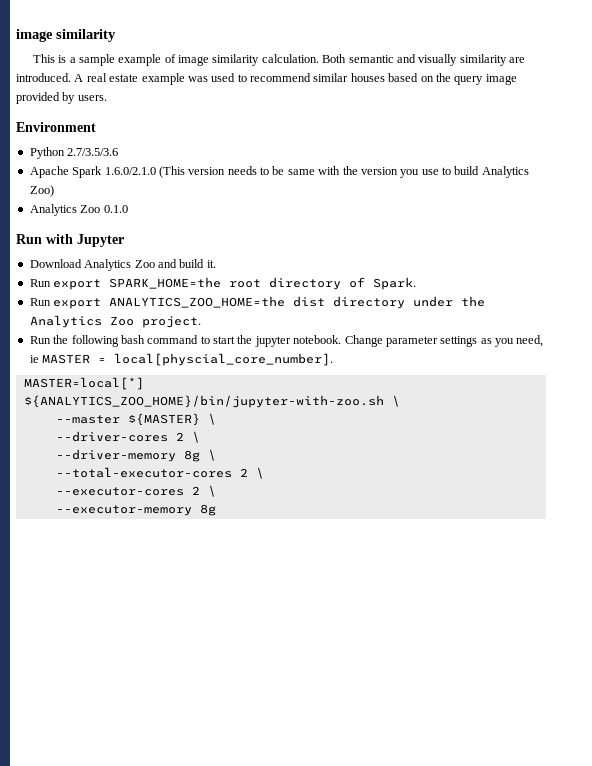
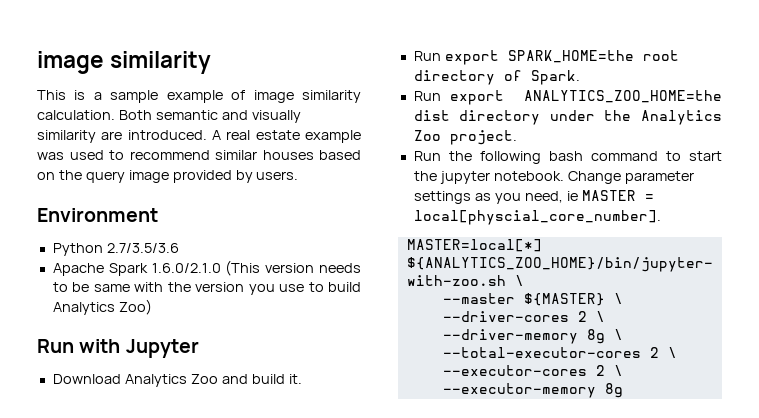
[29,204,128,216] // Analytics Zoo 0.1.0 -> (152, 307) none

